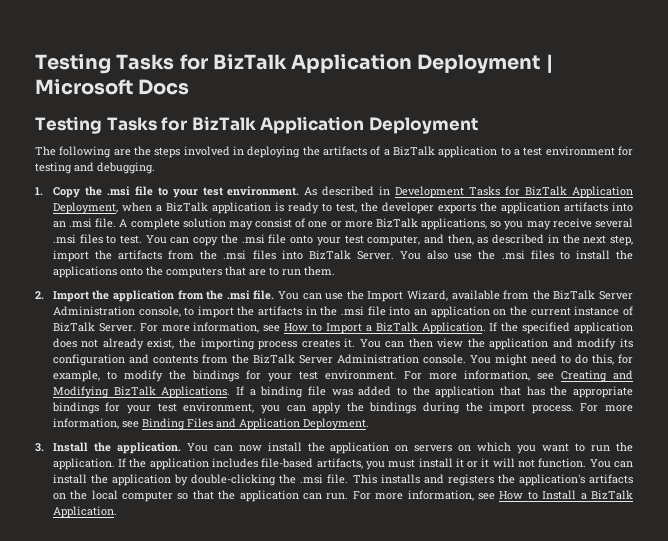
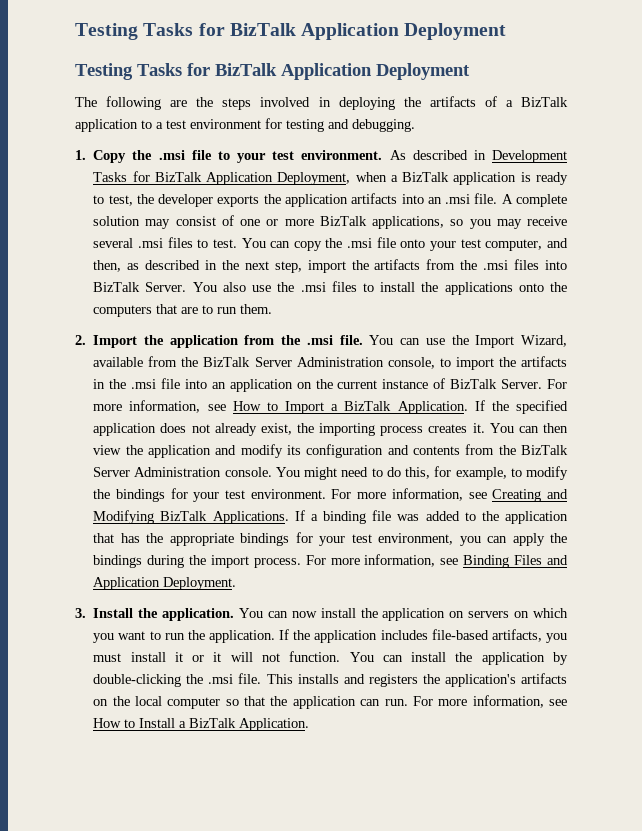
[35,54,553,74] [35,79,190,95] Testing Tasks for BizTalk Application Deployment | Microsoft Docs -> [75,23,507,40] Testing Tasks for BizTalk Application Deployment

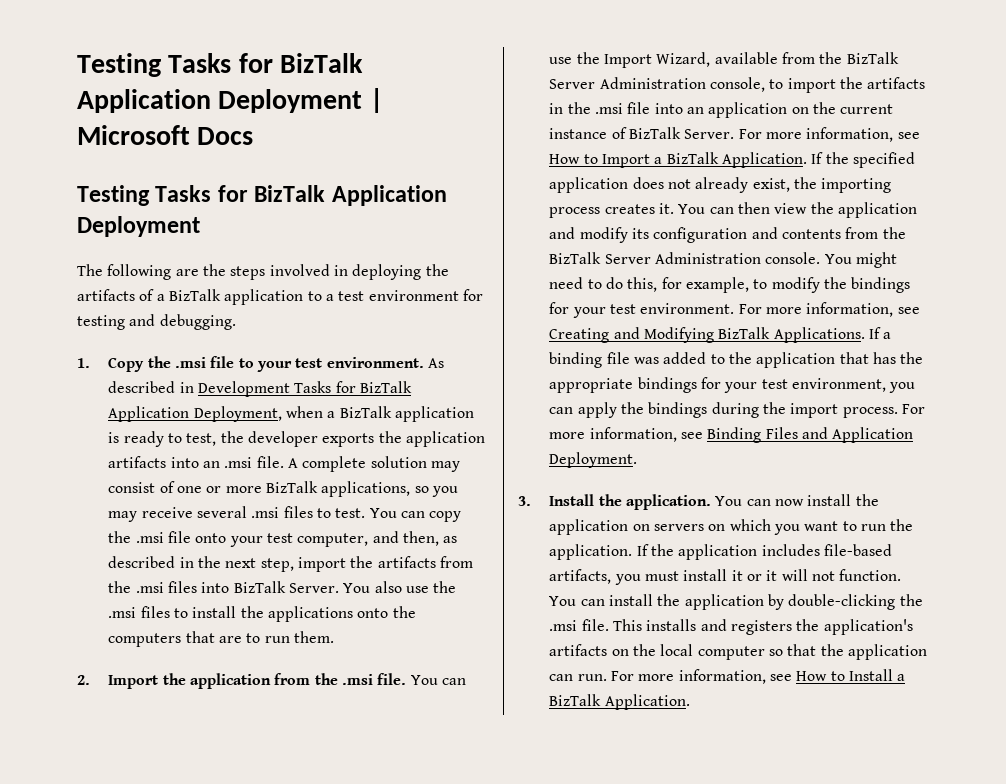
[75,23,507,40] Testing Tasks for BizTalk Application Deployment -> [77,53,364,77] [77,88,383,113] [77,125,254,145] Testing Tasks for BizTalk Application Deployment | Microsoft Docs

